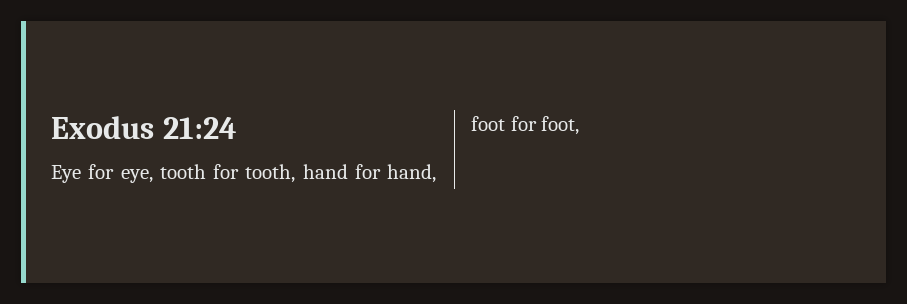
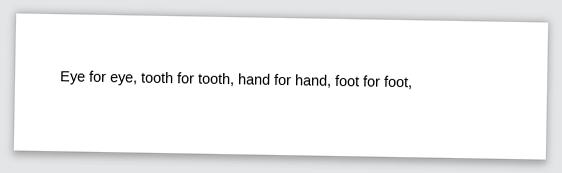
[51,116,237,139] Exodus 21:24 // -> (60, 78) none

